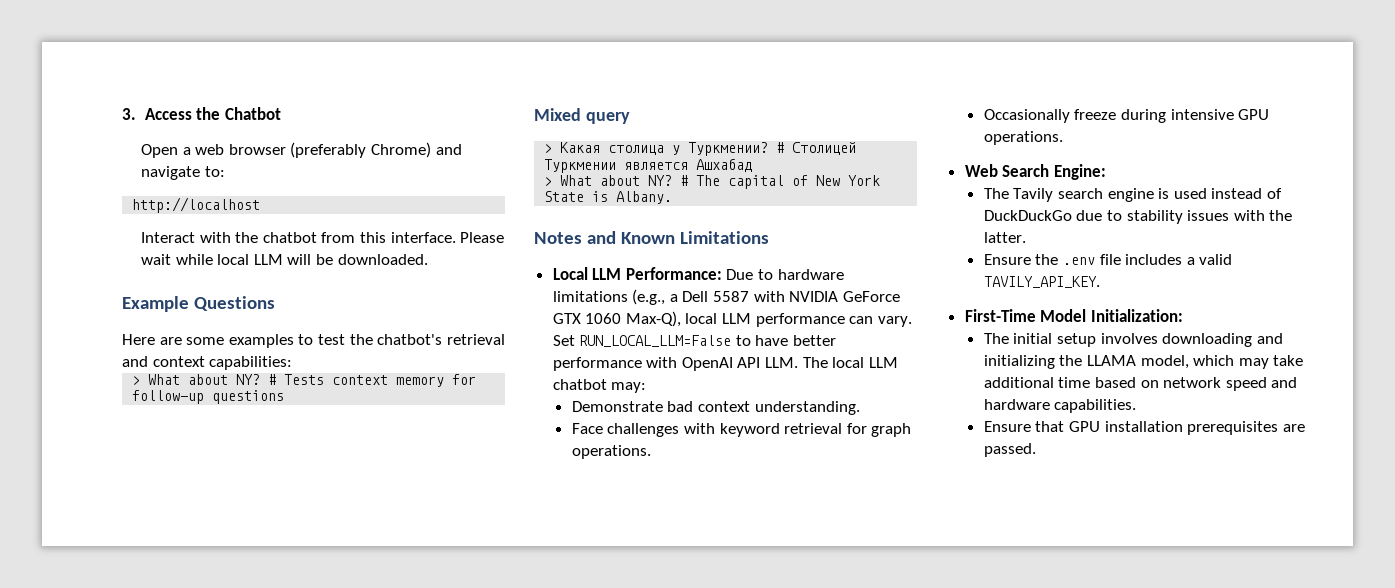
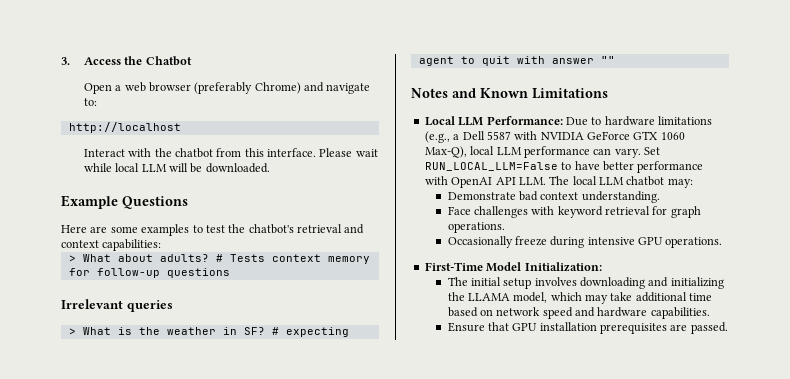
[236,374,261,385] NY? -> [159,254,209,262] adults?
[534,108,630,124] [544,142,857,156] [544,158,753,173] [544,175,881,189] [544,191,673,204] Mixed query // > Какая столица у Туркмении? # Столицей Туркмении является Ашхабад // > What about NY? # The capital of New York State is Albany. -> [61,299,173,312] [68,327,349,337] [418,56,615,66] Irrelevant queries // > What is the weather in SF? # expecting agent to quit with answer ""
[964,164,1106,180] [983,188,1282,202] [983,210,1293,224] [983,232,1026,243] [983,254,1233,265] [983,276,1100,288] // Web Search Engine: // The Tavily search engine is used instead of DuckDuckGo due to stability issues with the latter. // Ensure the .env file includes a valid TAVILY_API_KEY. -> (723, 242) none

